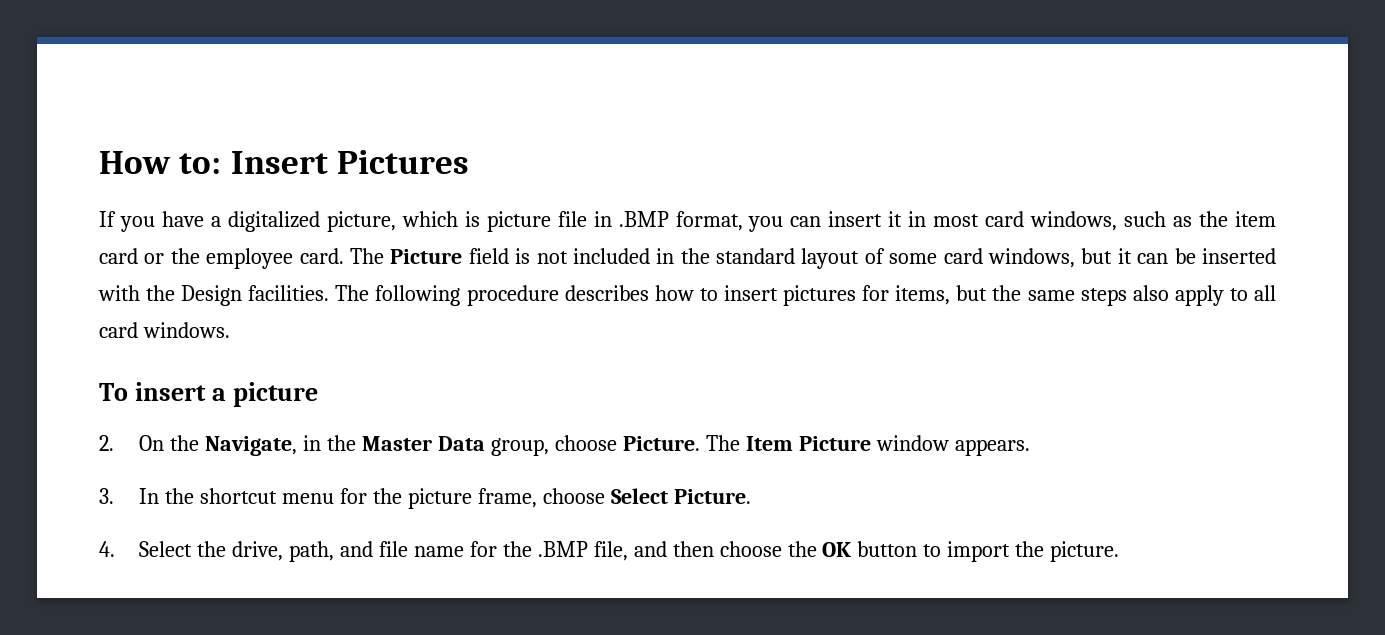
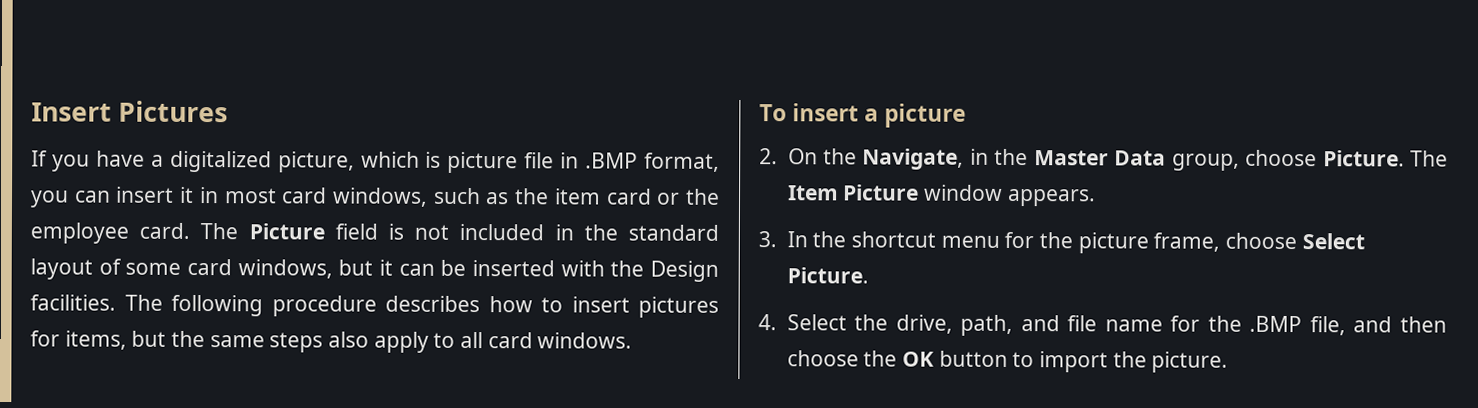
[99,151,222,174] How to: -> (31, 112) none

